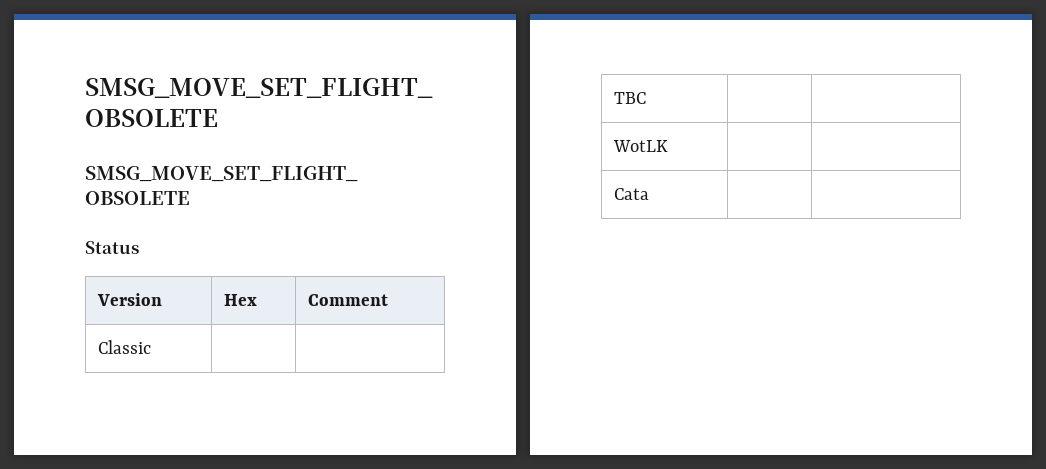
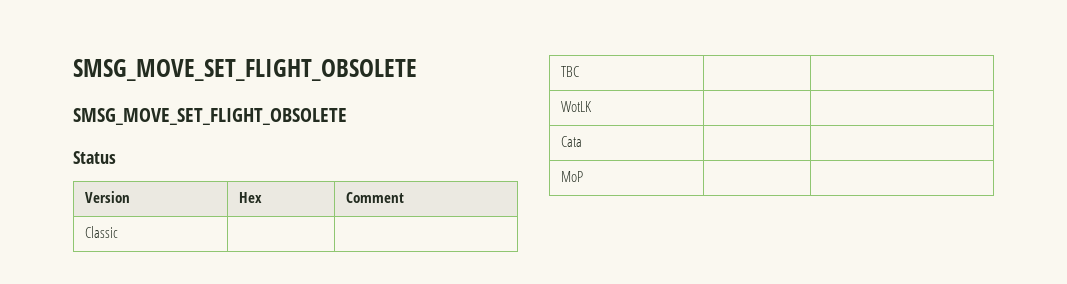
(650, 194) none -> [561,171,584,182] // MoP | |

